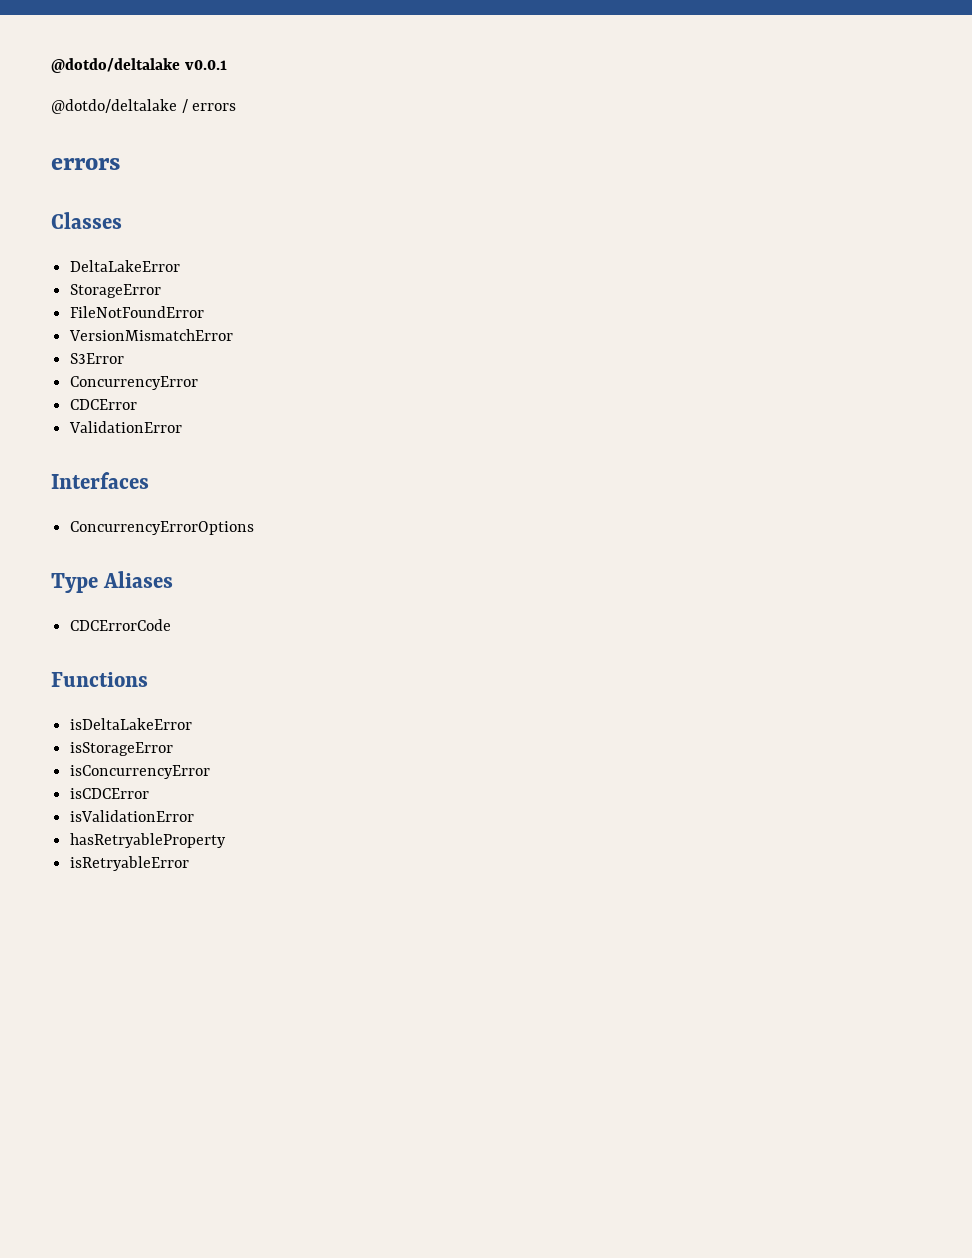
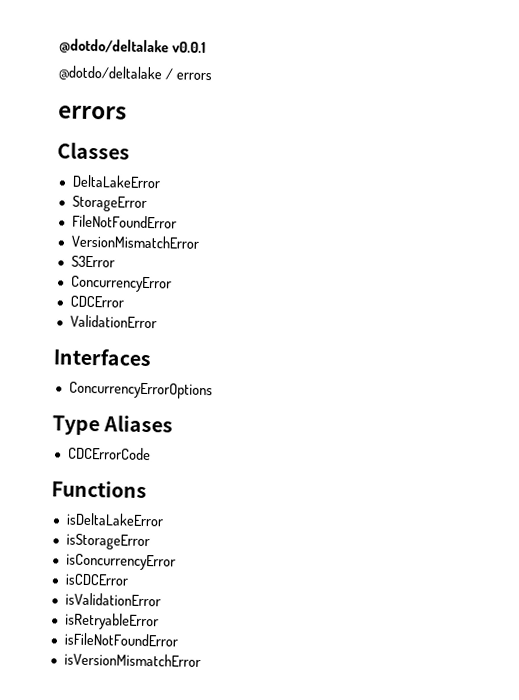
[70,833,227,848] [70,856,190,871] hasRetryableProperty // isRetryableError -> [64,612,159,631] [63,632,178,647] [63,652,201,668] isRetryableError // isFileNotFoundError // isVersionMismatchError

